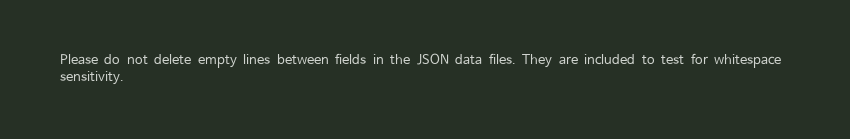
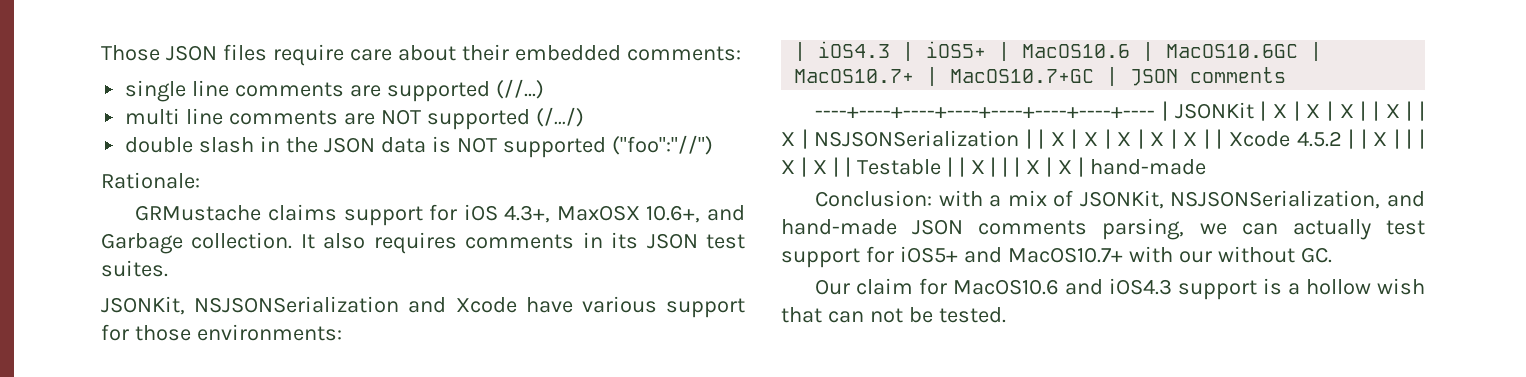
[60,53,782,68] [60,71,124,85] Please do not delete empty lines between fields in the JSON data files. They are included to test for whitespace sensitivity. -> [101,44,741,66] [125,79,544,102] [125,107,584,130] [125,135,713,158] [101,172,200,189] [135,204,745,226] [101,232,745,254] [101,260,168,277] [101,296,746,318] [101,324,342,341] [794,41,1323,61] [794,67,1287,86] [815,101,1426,121] [781,129,1426,149] [781,157,1207,177] [815,190,1425,209] [781,218,1425,240] [781,246,1332,268] [815,278,1425,300] [781,307,1006,323] Those JSON files require care about their embedded comments: // single line comments are supported (//...) // multi line comments are NOT supported (/.../) // double slash in the JSON data is NOT supported ("foo":"//") // Rationale: // GRMustache claims support for iOS 4.3+, MaxOSX 10.6+, and Garbage collection. It also requires comments in its JSON test suites. // JSONKit, NSJSONSerialization and Xcode have various support for those environments: // | iOS4.3 | iOS5+ | MacOS10.6 | MacOS10.6GC | MacOS10.7+ | MacOS10.7+GC | JSON comments // ----+----+----+----+----+----+----+---- | JSONKit | X | X | X | | X | | X | NSJSONSerialization | | X | X | X | X | X | | Xcode 4.5.2 | | X | | | X | X | | Testable | | X | | | X | X | hand-made // Conclusion: with a mix of JSONKit, NSJSONSerialization, and hand-made JSON comments parsing, we can actually test support for iOS5+ and MacOS10.7+ with our without GC. // Our claim for MacOS10.6 and iOS4.3 support is a hollow wish that can not be tested.

